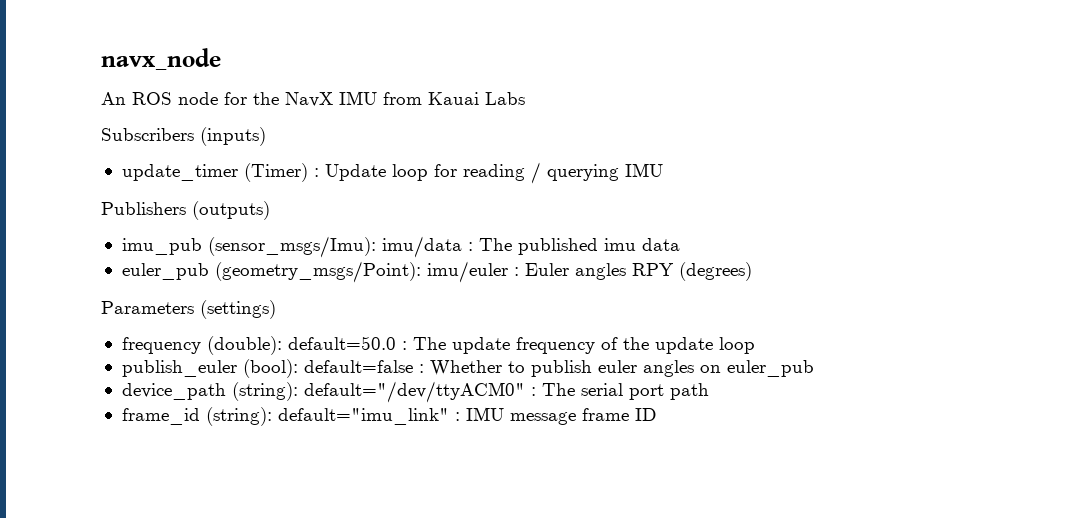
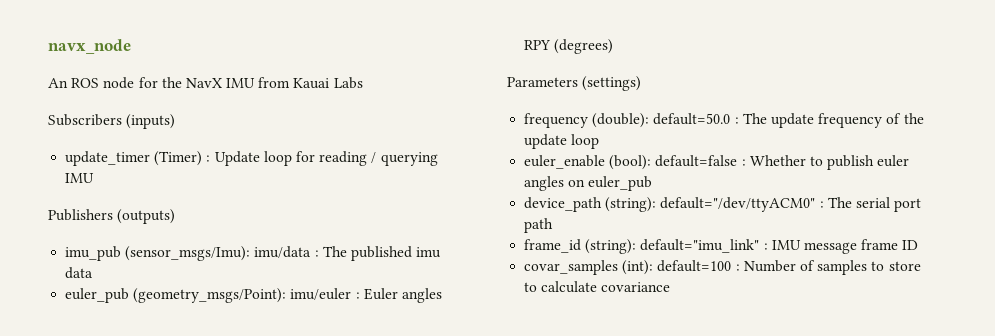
[121,360,237,377] publish_euler -> [524,155,606,169] euler_enable
(657, 414) none -> [524,260,921,275] [524,281,671,293] // covar_samples (int): default=100 : Number of samples to store to calculate covariance

